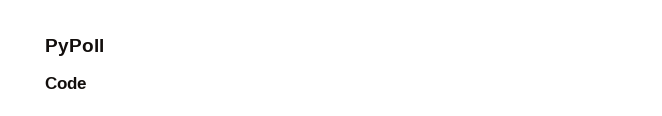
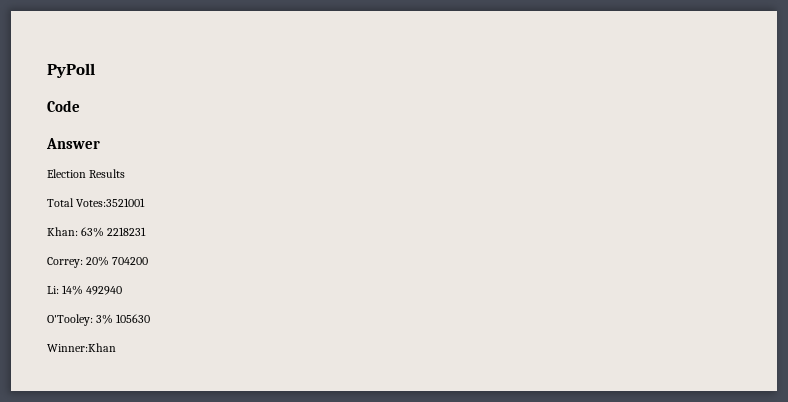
(86, 83) none -> [46,138,100,149] [47,169,126,178] [47,198,146,207] [47,227,147,237] [47,256,149,268] [47,285,123,295] [47,314,151,326] [47,343,116,352] // Answer // Election Results // Total Votes:3521001 // Khan: 63% 2218231 // Correy: 20% 704200 // Li: 14% 492940 // O'Tooley: 3% 105630 // Winner:Khan

